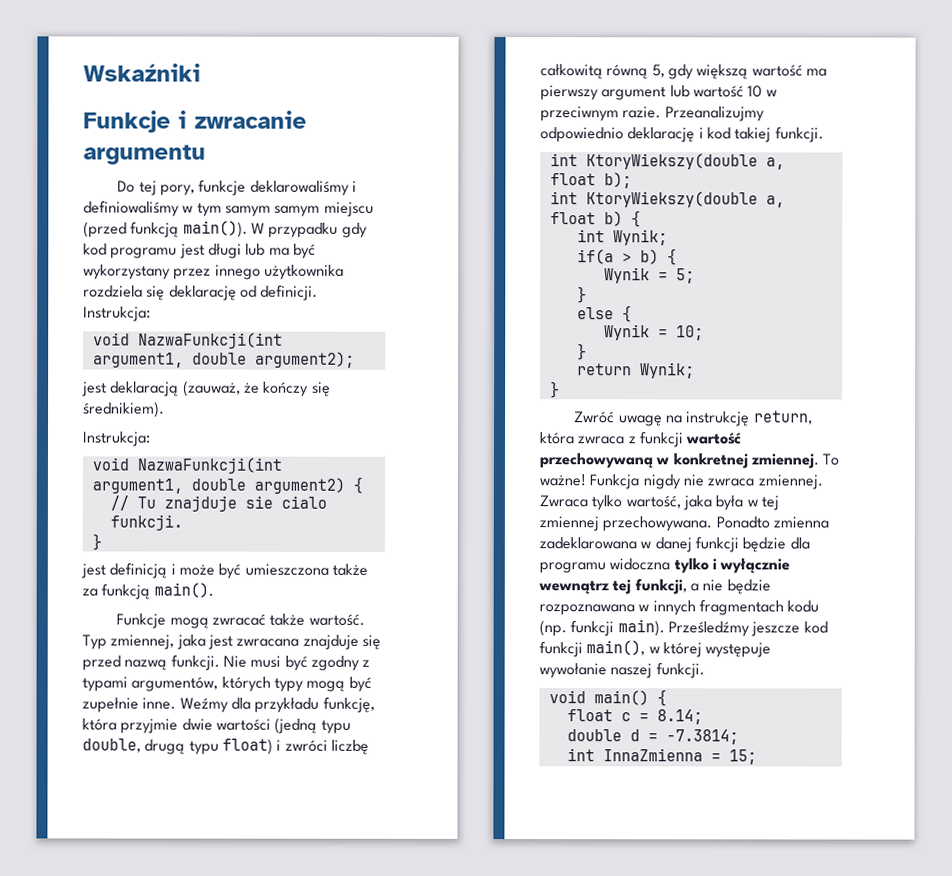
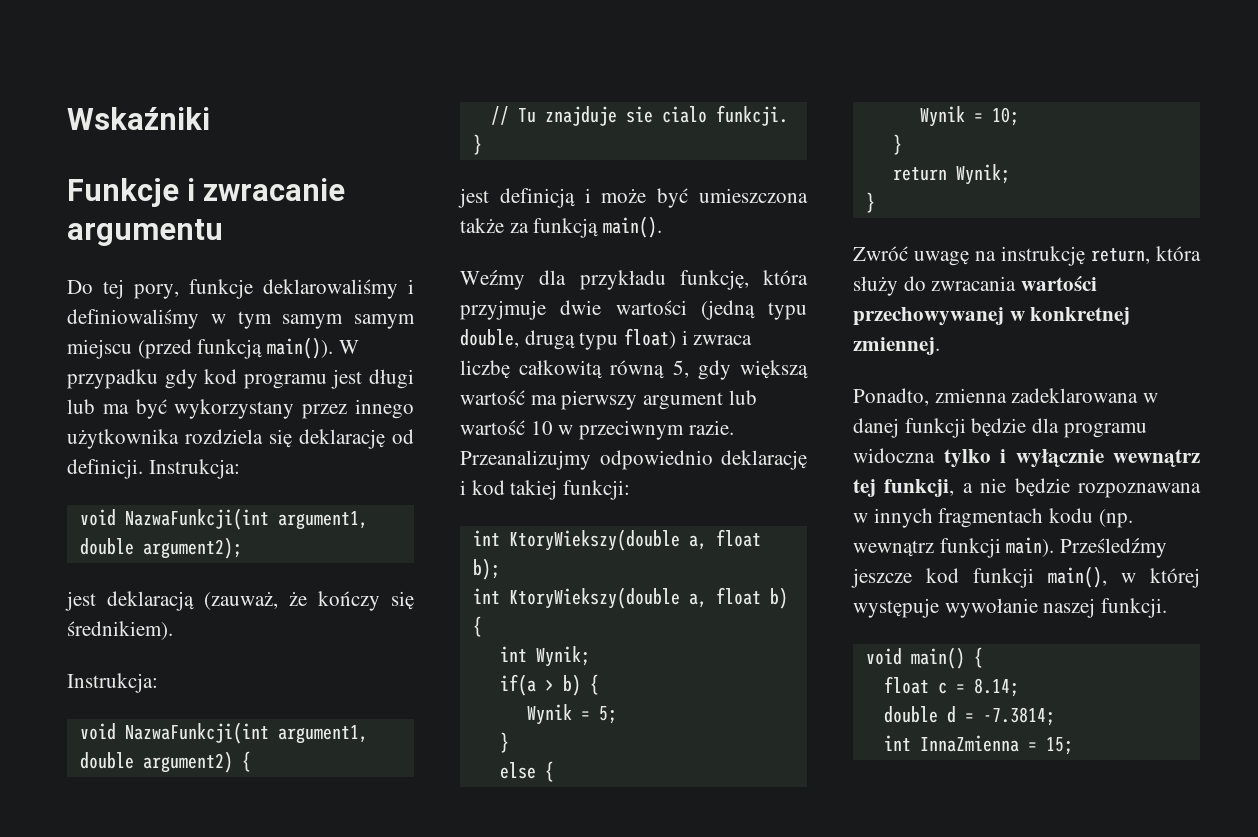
[116,613,365,629] [82,634,381,650] [82,654,371,671] [82,676,372,692] [82,697,177,713] Funkcje mogą zwracać także wartość. Typ zmiennej, jaka jest zwracana znajduje się przed nazwą funkcji. Nie musi być zgodny z typami argumentów, których typy mogą być zupełnie inne. -> (663, 227) none
[120,718,179,734] przyjmie -> [460,300,546,320] przyjmuje
[284,739,328,752] zwróci -> [693,335,753,345] zwraca
[774,126,824,143] funkcji. -> [563,480,631,500] funkcji:
[577,431,743,448] [539,453,840,469] [539,474,823,490] [539,495,779,511] [539,516,770,532] zwraca z funkcji wartość przechowywaną w konkretnej zmiennej. To ważne! Funkcja nigdy nie zwraca zmiennej. Zwraca tylko wartość, jaka była w tej zmiennej przechowywana. Ponadto -> [853,275,1098,296] [853,307,1131,326] [853,337,940,355] [853,388,929,406] służy do zwracania wartości przechowywanej w konkretnej zmiennej. // Ponadto,
(567, 628) none -> [853,540,934,557] wewnątrz

